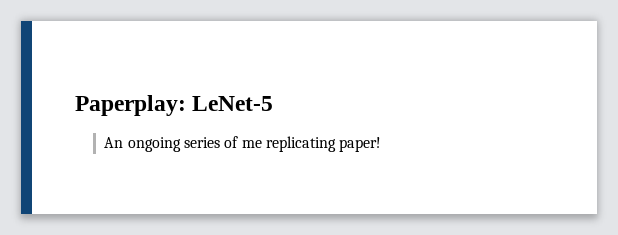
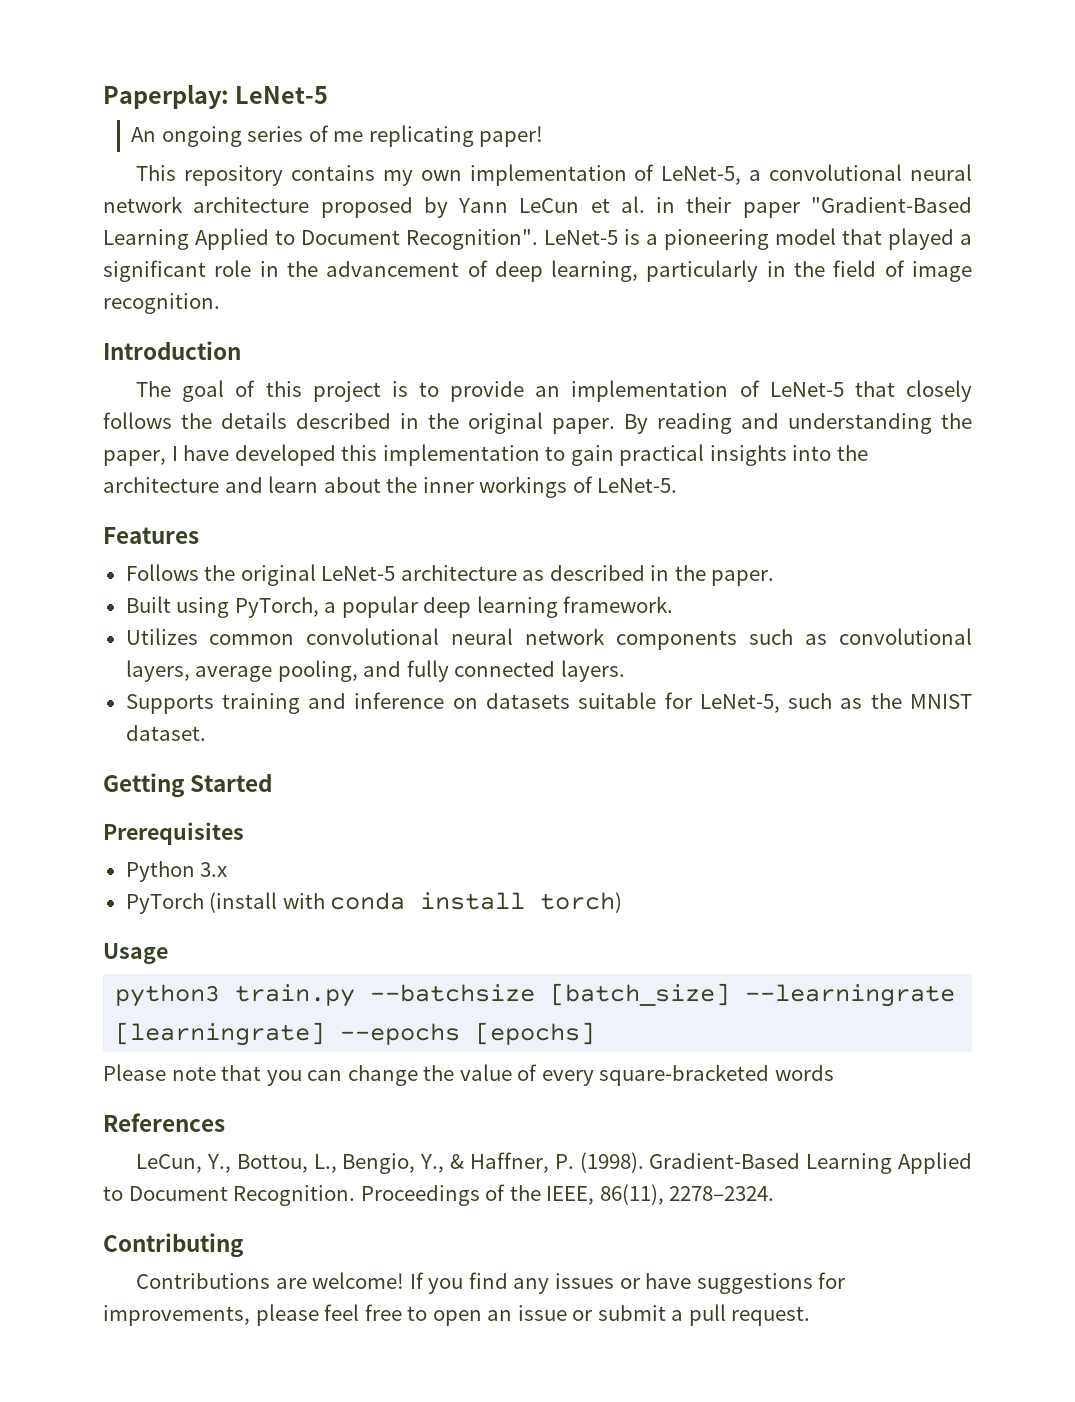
(382, 144) none -> [136,164,972,186] [103,196,972,218] [103,228,972,250] [103,260,972,282] [103,293,220,314] [103,341,241,360] [136,380,973,402] [103,412,972,434] [103,444,868,466] [103,476,678,498] [103,527,199,544] [125,564,775,586] [125,596,674,618] [125,628,972,650] [125,660,625,682] [125,692,973,714] [125,725,206,741] [103,773,273,798] [103,822,244,845] [125,861,228,882] [125,892,623,914] [103,943,168,964] [115,983,956,1007] [115,1022,596,1046] [103,1064,834,1086] [103,1113,225,1132] [136,1152,973,1174] [103,1184,775,1206] [103,1233,244,1258] [136,1272,846,1294] [103,1304,811,1326] // This repository contains my own implementation of LeNet-5, a convolutional neural network architecture proposed by Yann LeCun et al. in their paper "Gradient-Based Learning Applied to Document Recognition". LeNet-5 is a pioneering model that played a significant role in the advancement of deep learning, particularly in the field of image recognition. // Introduction // The goal of this project is to provide an implementation of LeNet-5 that closely follows the details described in the original paper. By reading and understanding the paper, I have developed this implementation to gain practical insights into the architecture and learn about the inner workings of LeNet-5. // Features // Follows the original LeNet-5 architecture as described in the paper. // Built using PyTorch, a popular deep learning framework. // Utilizes common convolutional neural network components such as convolutional layers, average pooling, and fully connected layers. // Supports training and inference on datasets suitable for LeNet-5, such as the MNIST dataset. // Getting Started // Prerequisites // Python 3.x // PyTorch (install with conda install torch) // Usage // python3 train.py --batchsize [batch_size] --learningrate [learningrate] --epochs [epochs] // Please note that you can change the value of every square-bracketed words // References // LeCun, Y., Bottou, L., Bengio, Y., & Haffner, P. (1998). Gradient-Based Learning Applied to Document Recognition. Proceedings of the IEEE, 86(11), 2278–2324. // Contributing // Contributions are welcome! If you find any issues or have suggestions for improvements, please feel free to open an issue or submit a pull request.

